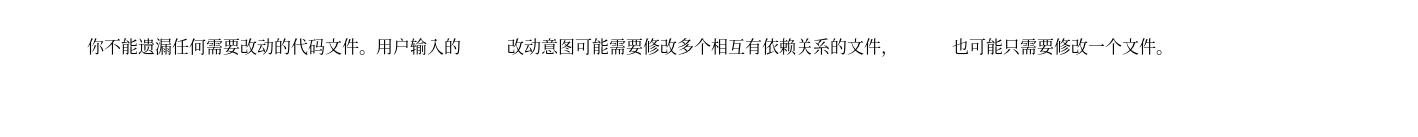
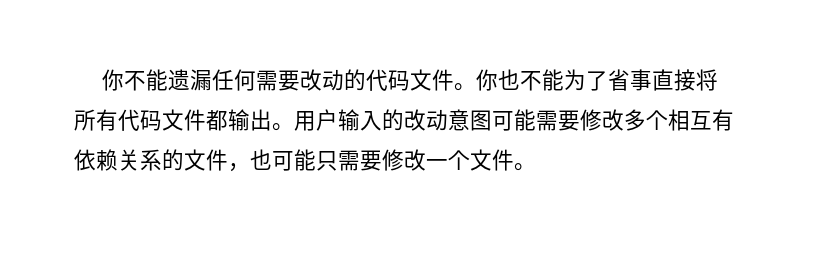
(377, 52) none -> [476,69,719,91] [74,109,294,131] 你也不能为了省事直接将所有代码文件都输出。

